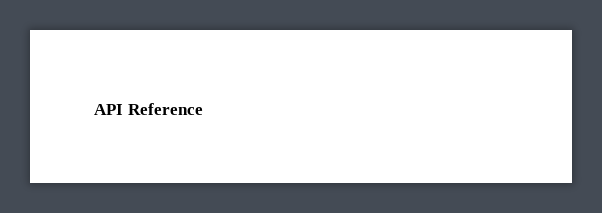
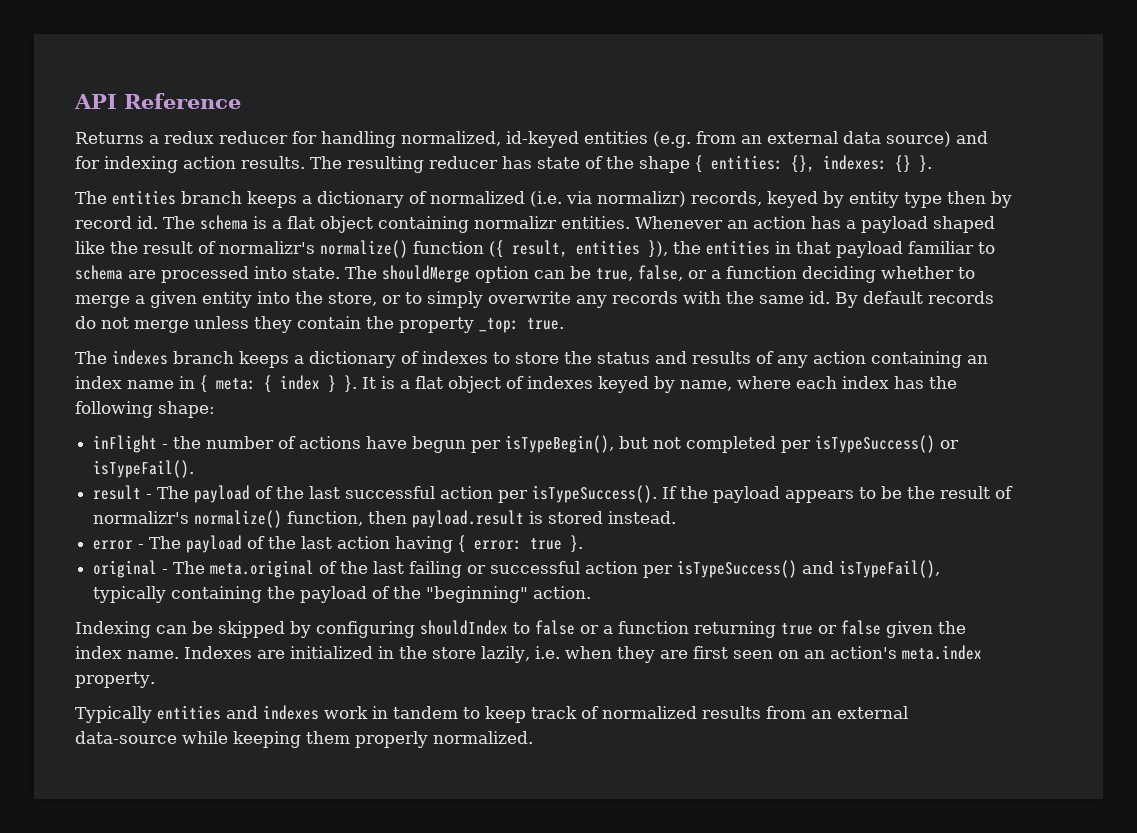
(203, 109) none -> [75,131,988,148] [75,155,932,173] [75,190,1012,208] [75,215,995,233] [75,240,995,258] [75,265,975,283] [75,291,994,308] [75,316,564,333] [75,350,988,368] [75,375,957,393] [75,401,215,418] [93,435,960,453] [93,460,195,478] [93,485,1014,503] [93,510,677,528] [93,535,584,553] [93,560,941,578] [93,586,592,603] [75,620,966,638] [75,645,982,663] [75,672,155,688] [75,705,908,723] [75,731,533,748] // Returns a redux reducer for handling normalized, id-keyed entities (e.g. from an external data source) and for indexing action results. The resulting reducer has state of the shape { entities: {}, indexes: {} }. // The entities branch keeps a dictionary of normalized (i.e. via normalizr) records, keyed by entity type then by record id. The schema is a flat object containing normalizr entities. Whenever an action has a payload shaped like the result of normalizr's normalize() function ({ result, entities }), the entities in that payload familiar to schema are processed into state. The shouldMerge option can be true, false, or a function deciding whether to merge a given entity into the store, or to simply overwrite any records with the same id. By default records do not merge unless they contain the property _top: true. // The indexes branch keeps a dictionary of indexes to store the status and results of any action containing an index name in { meta: { index } }. It is a flat object of indexes keyed by name, where each index has the following shape: // inFlight - the number of actions have begun per isTypeBegin(), but not completed per isTypeSuccess() or isTypeFail(). // result - The payload of the last successful action per isTypeSuccess(). If the payload appears to be the result of normalizr's normalize() function, then payload.result is stored instead. // error - The payload of the last action having { error: true }. // original - The meta.original of the last failing or successful action per isTypeSuccess() and isTypeFail(), typically containing the payload of the "beginning" action. // Indexing can be skipped by configuring shouldIndex to false or a function returning true or false given the index name. Indexes are initialized in the store lazily, i.e. when they are first seen on an action's meta.index property. // Typically entities and indexes work in tandem to keep track of normalized results from an external data-source while keeping them properly normalized.

